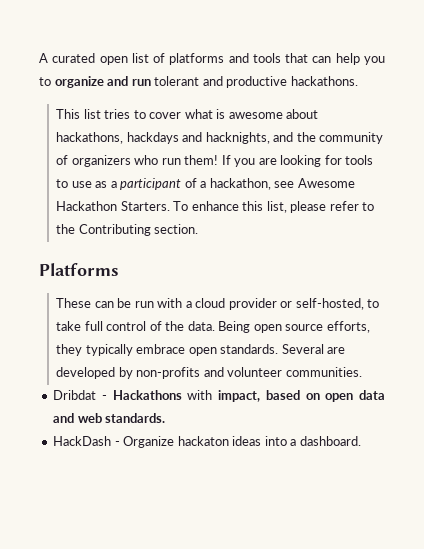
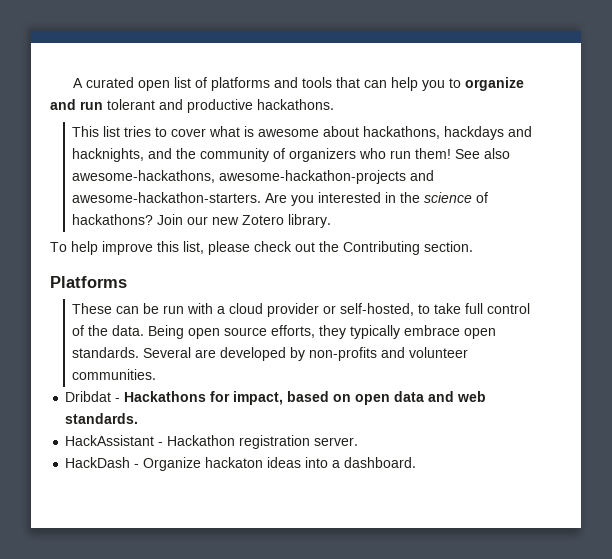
[221,155,374,167] [56,178,355,190] [56,201,239,211] If you are looking for tools to use as a participant of a hackathon, see Awesome Hackathon Starters. To enhance -> [455,148,511,159] [72,170,435,184] [72,192,489,206] [72,214,332,228] [50,241,153,255] See also awesome-hackathons, awesome-hackathon-projects and awesome-hackathon-starters. Are you interested in the science of hackathons? Join our new Zotero library. // To help improve
[329,201,375,211] refer to -> [254,241,315,252] check out
[187,390,213,400] with -> [210,391,231,402] for
(166, 418) none -> [65,435,359,449] // HackAssistant - Hackathon registration server.

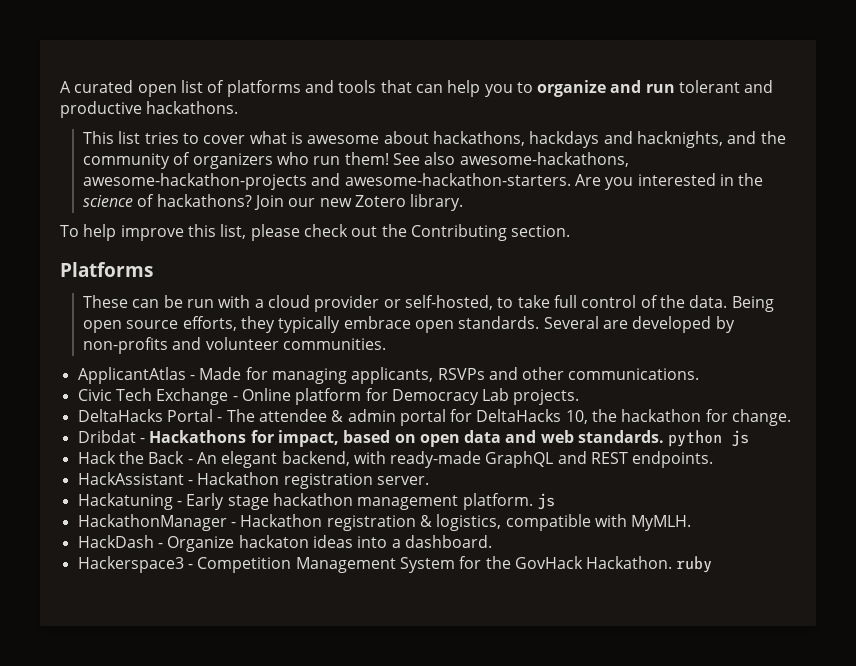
(157, 374) none -> [77,367,700,384] [77,388,580,405] [77,409,792,426] // ApplicantAtlas - Made for managing applicants, RSVPs and other communications. // Civic Tech Exchange - Online platform for Democracy Lab projects. // DeltaHacks Portal - The attendee & admin portal for DeltaHacks 10, the hackathon for change.
(139, 418) none -> [668,430,750,447] [77,451,714,468] python js // Hack the Back - An elegant backend, with ready-made GraphQL and REST endpoints.
(359, 441) none -> [77,493,555,510] [77,514,692,531] // Hackatuning - Early stage hackathon management platform. js // HackathonManager - Hackathon registration & logistics, compatible with MyMLH.
(417, 462) none -> [77,556,713,573] // Hackerspace3 - Competition Management System for the GovHack Hackathon. ruby

